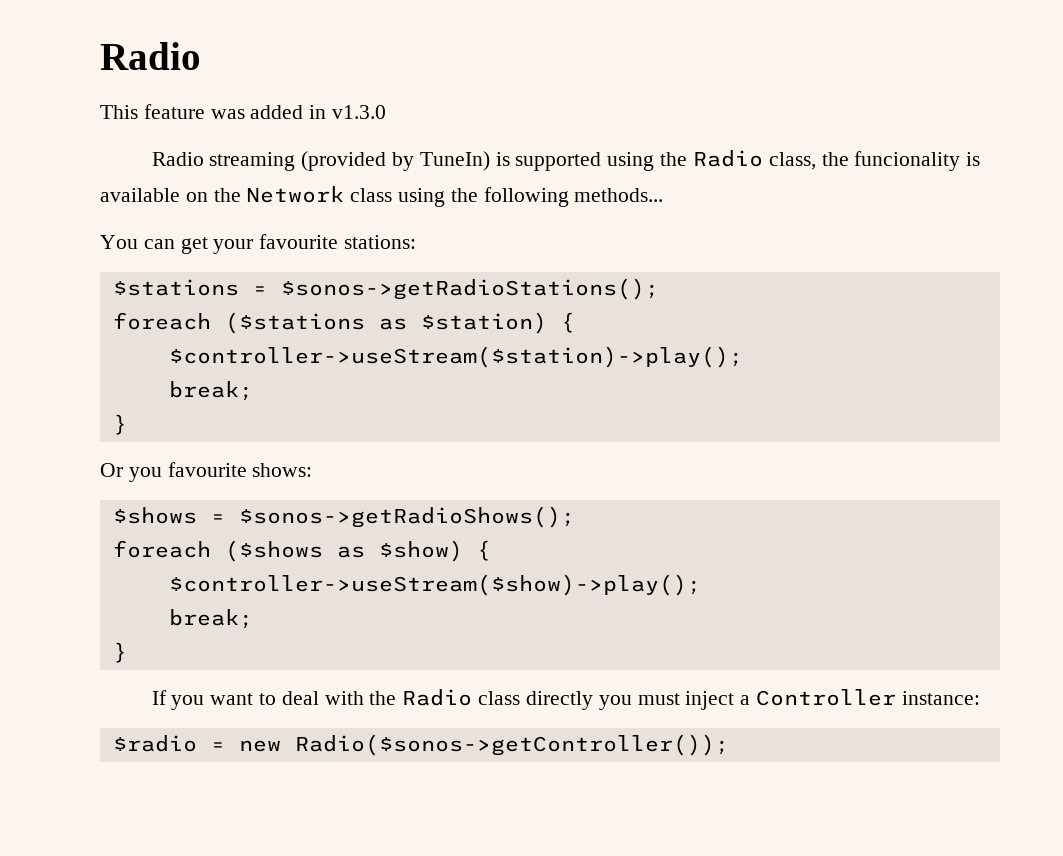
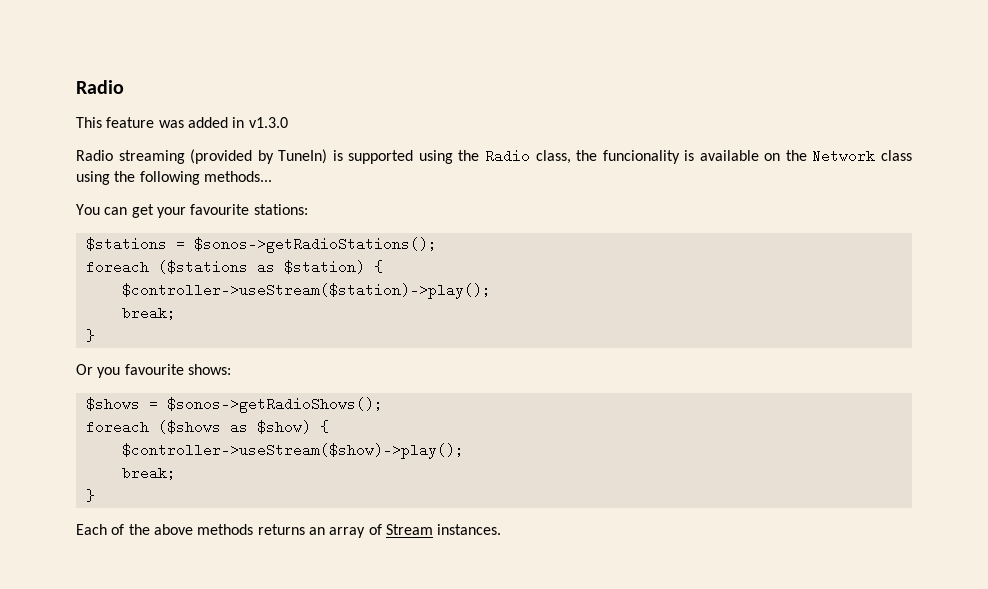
[151,689,980,710] [112,734,729,756] If you want to deal with the Radio class directly you must inject a Controller instance: // $radio = new Radio($sonos->getController()); -> [76,524,502,538] Each of the above methods returns an array of Stream instances.

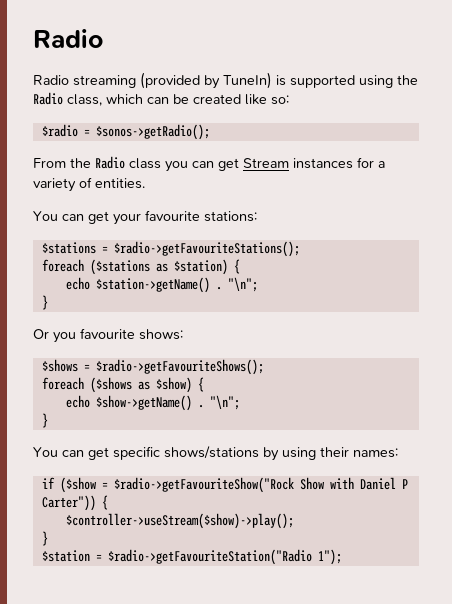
[76,80,124,94] [76,117,288,128] Radio // This feature was added in v1.3.0 -> [33,29,103,48] Radio
[576,149,912,164] [76,171,272,185] the funcionality is available on the Network class using the following methods... -> [106,94,289,105] [41,124,210,140] [33,156,385,172] [33,177,145,192] which can be created like so: // $radio = $sonos->getRadio(); // From the Radio class you can get Stream instances for a variety of entities.
[193,237,437,253] $sonos->getRadioStations(); -> [113,241,300,257] $radio->getFavouriteStations();
[121,283,491,299] [121,306,176,320] $controller->useStream($station)->play(); // break; -> [65,277,258,293] echo $station->getName() . "\n";
[166,397,383,413] $sonos->getRadioShows(); -> [95,359,264,375] $radio->getFavouriteShows();
[121,443,464,459] [121,466,176,480] [85,489,95,502] [76,524,502,538] $controller->useStream($show)->play(); // break; // } // Each of the above methods returns an array of Stream instances. -> [65,395,240,411] [41,413,48,428] [33,446,398,461] [41,477,408,493] [41,495,108,511] [65,513,294,529] [41,531,48,546] [41,549,342,565] echo $show->getName() . "\n"; // } // You can get specific shows/stations by using their names: // if ($show = $radio->getFavouriteShow("Rock Show with Daniel P Carter")) { // $controller->useStream($show)->play(); // } // $station = $radio->getFavouriteStation("Radio 1");

